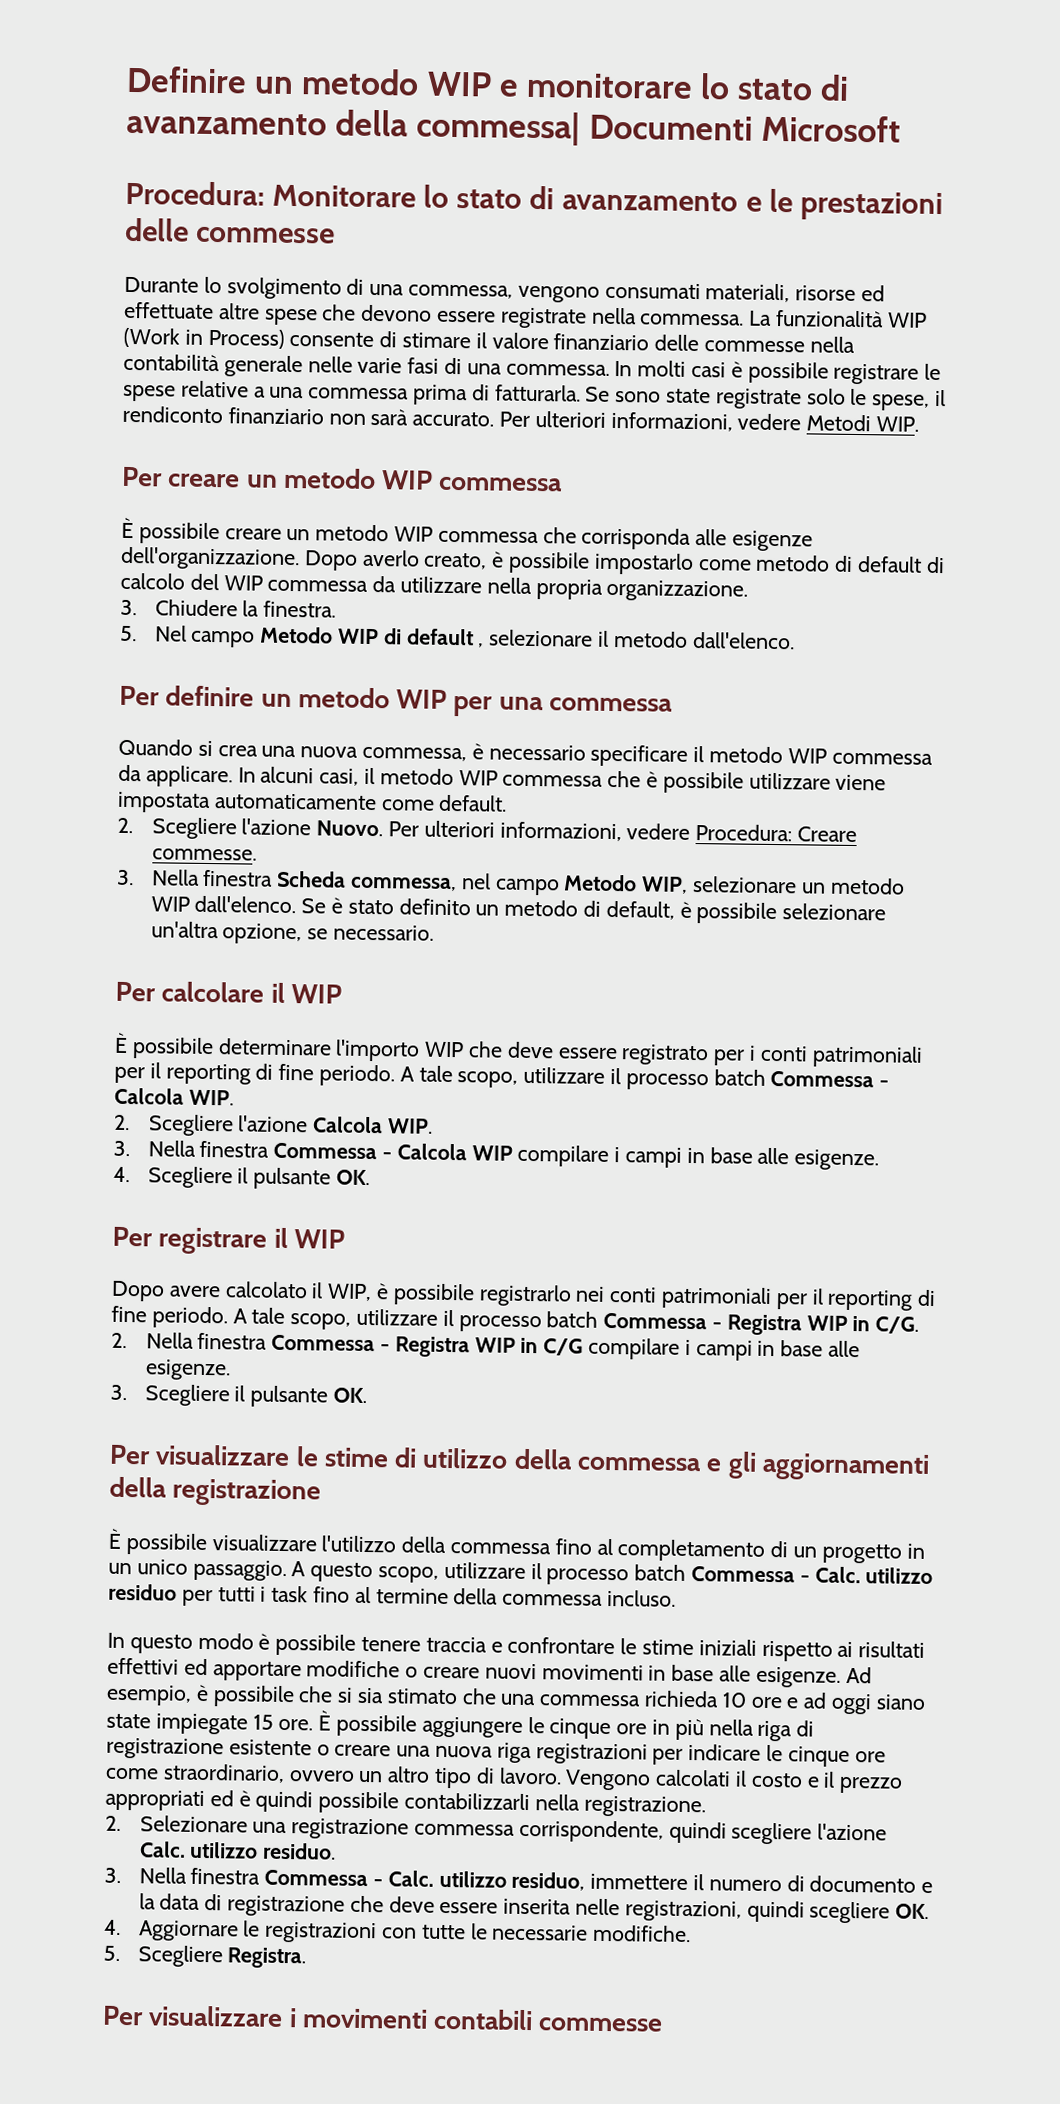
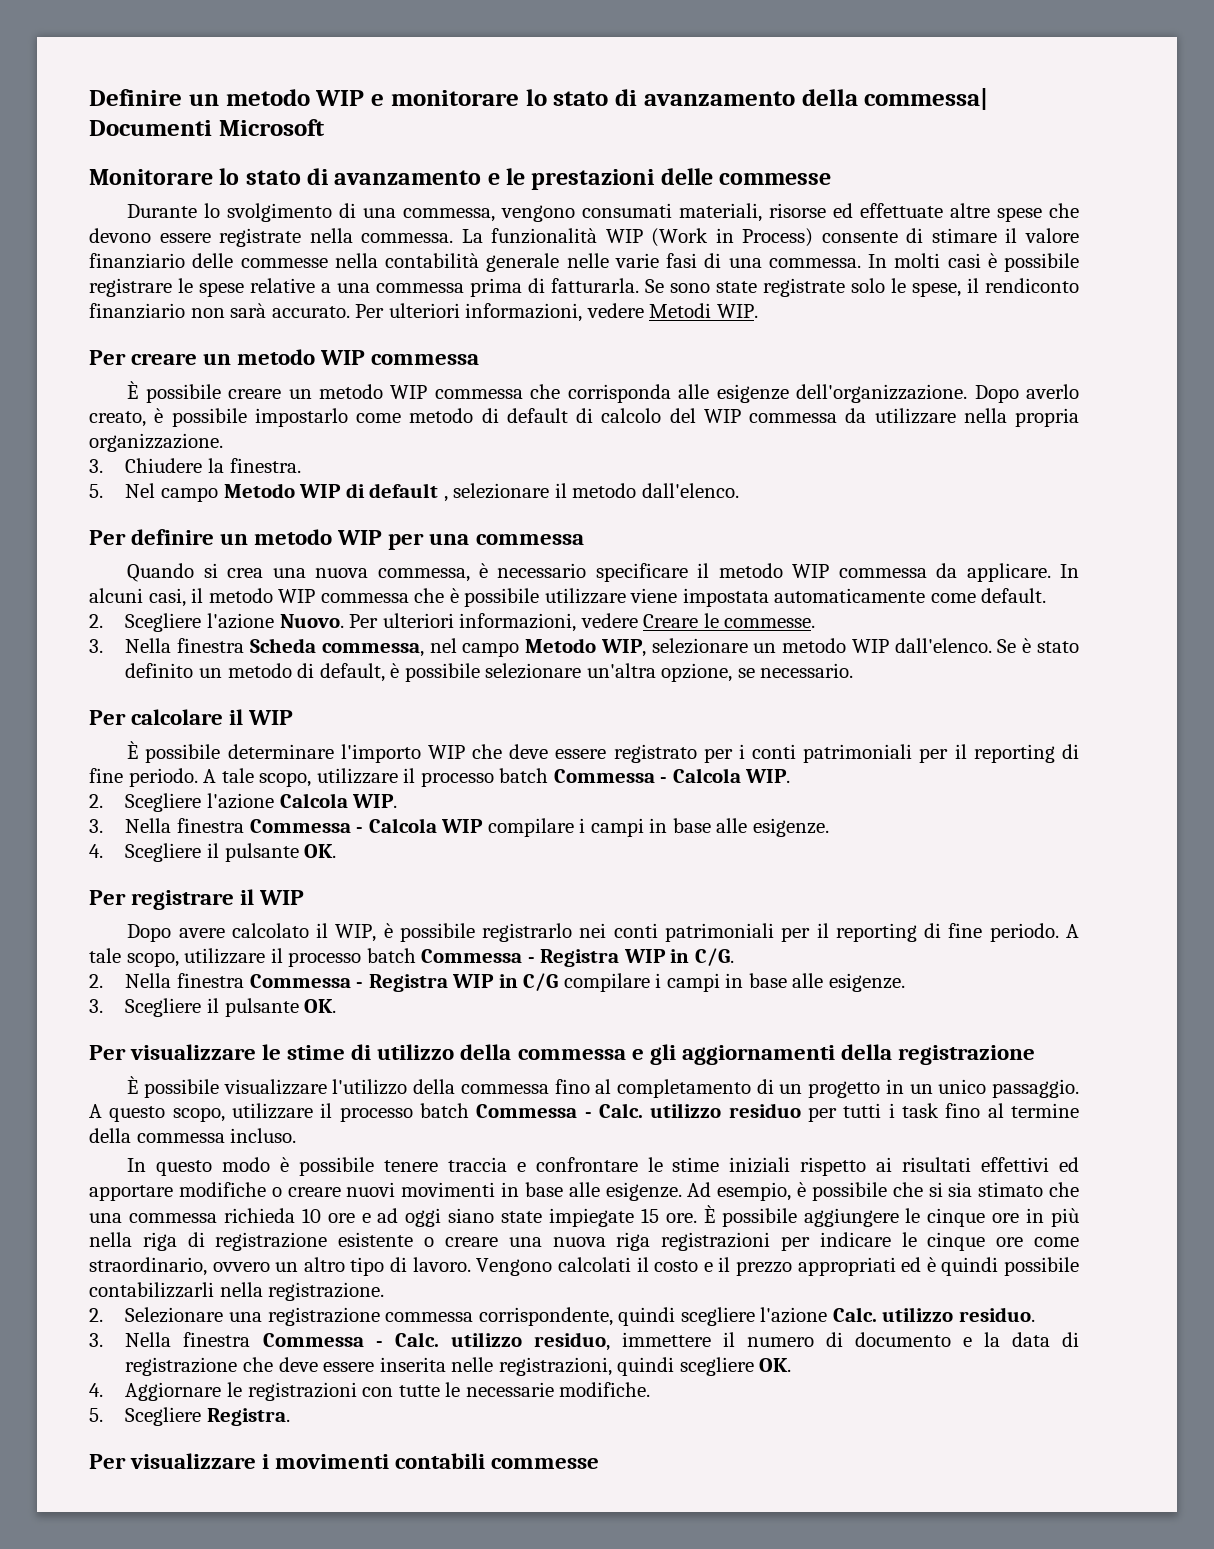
[125,180,265,206] Procedura: -> (325, 127) none
[695,824,857,843] Procedura: Creare -> [643,613,719,628] Creare le

